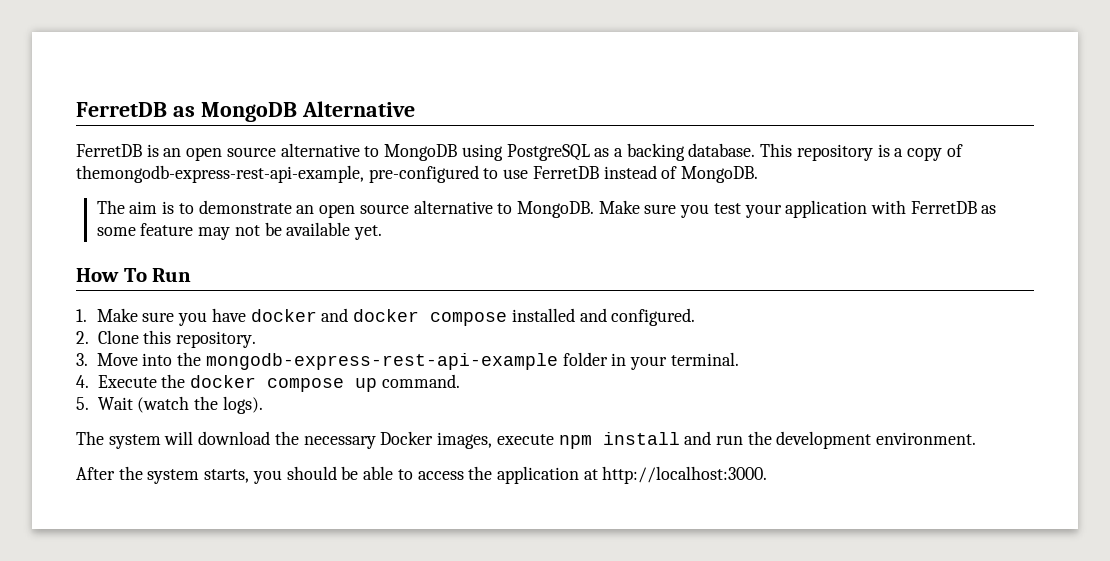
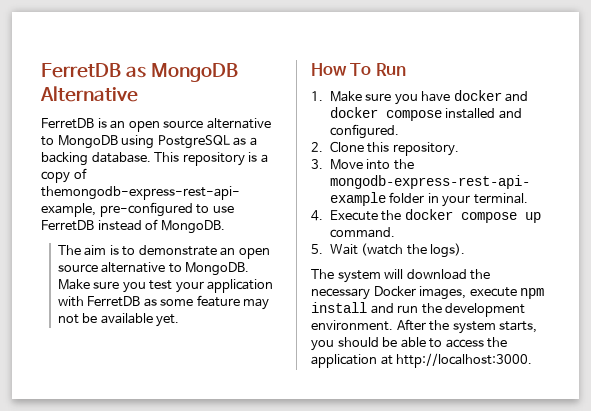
(977, 438) // -> (393, 325) none

